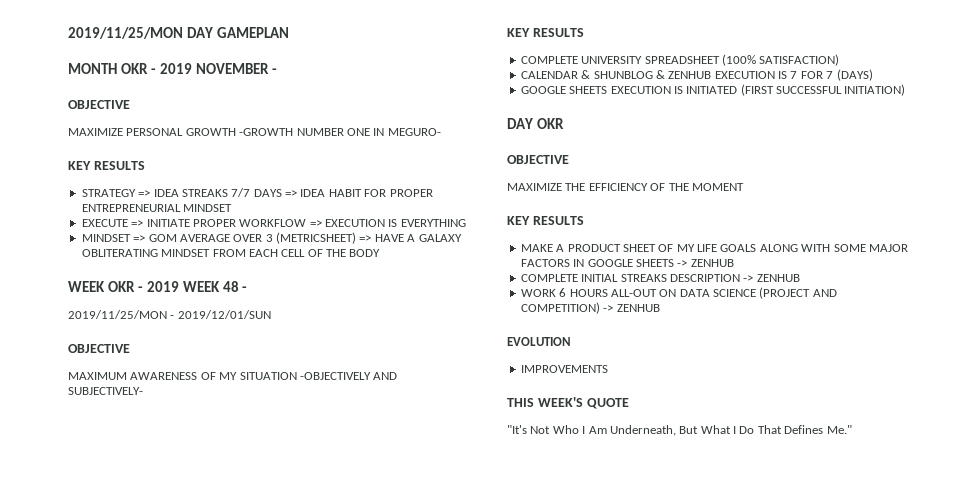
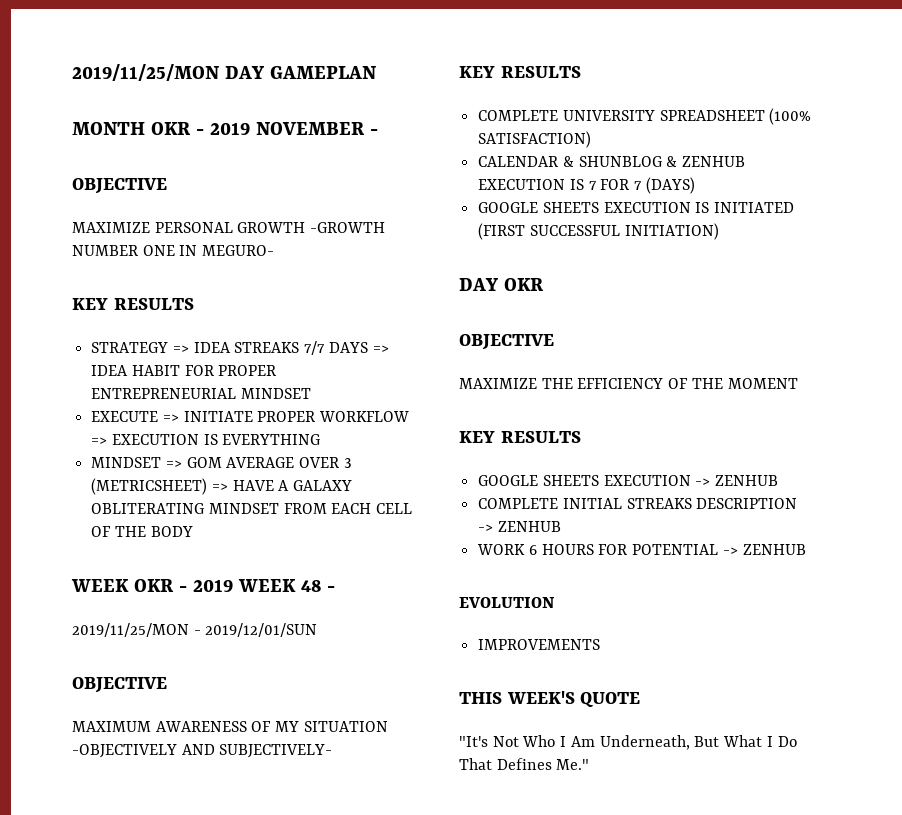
[520,244,908,252] [520,259,674,267] MAKE A PRODUCT SHEET OF MY LIFE GOALS ALONG WITH SOME MAJOR FACTORS IN GOOGLE SHEETS -> [478,475,691,486] GOOGLE SHEETS EXECUTION
[610,287,837,299] [520,302,600,314] ALL-OUT ON DATA SCIENCE (PROJECT AND COMPETITION) -> [598,544,719,555] FOR POTENTIAL

